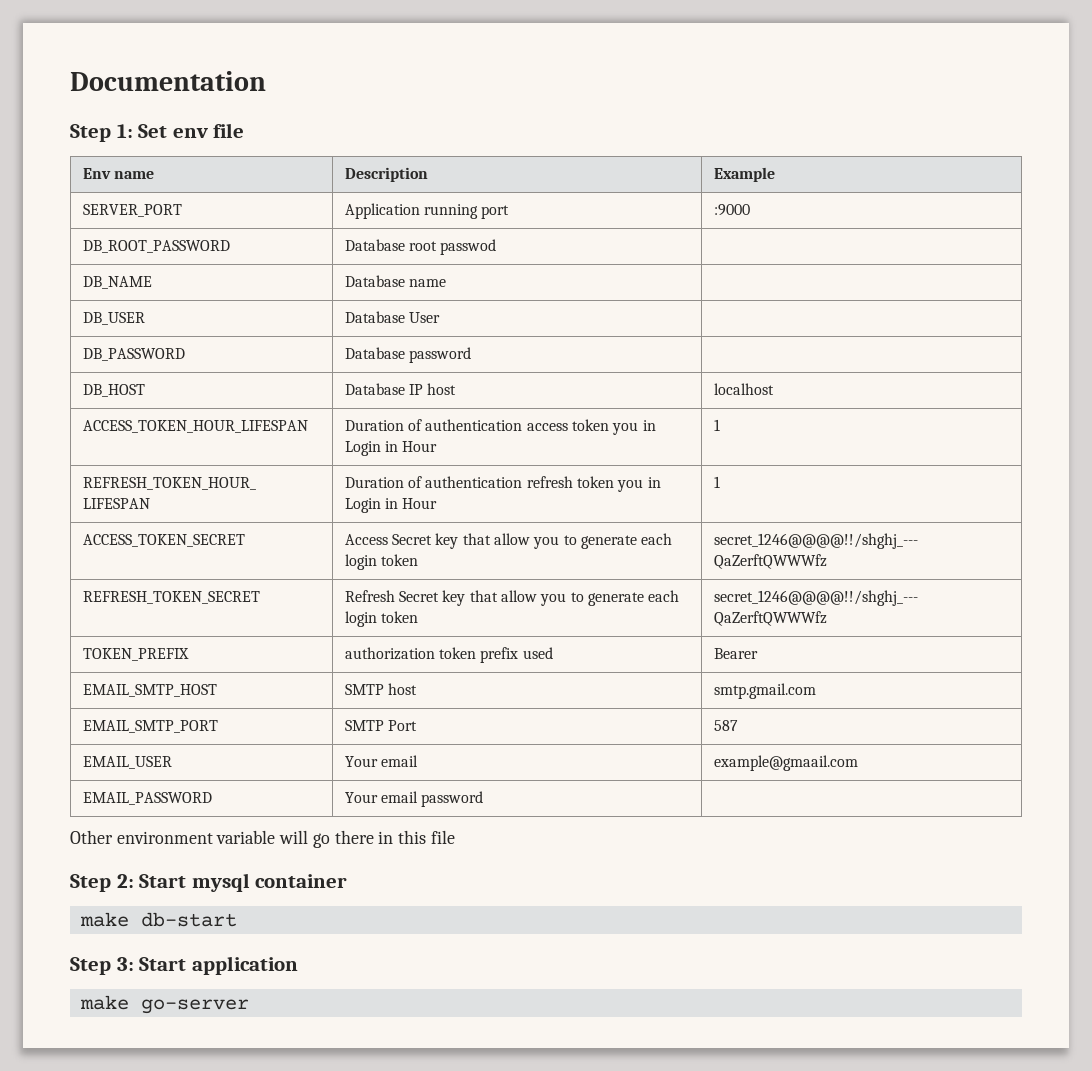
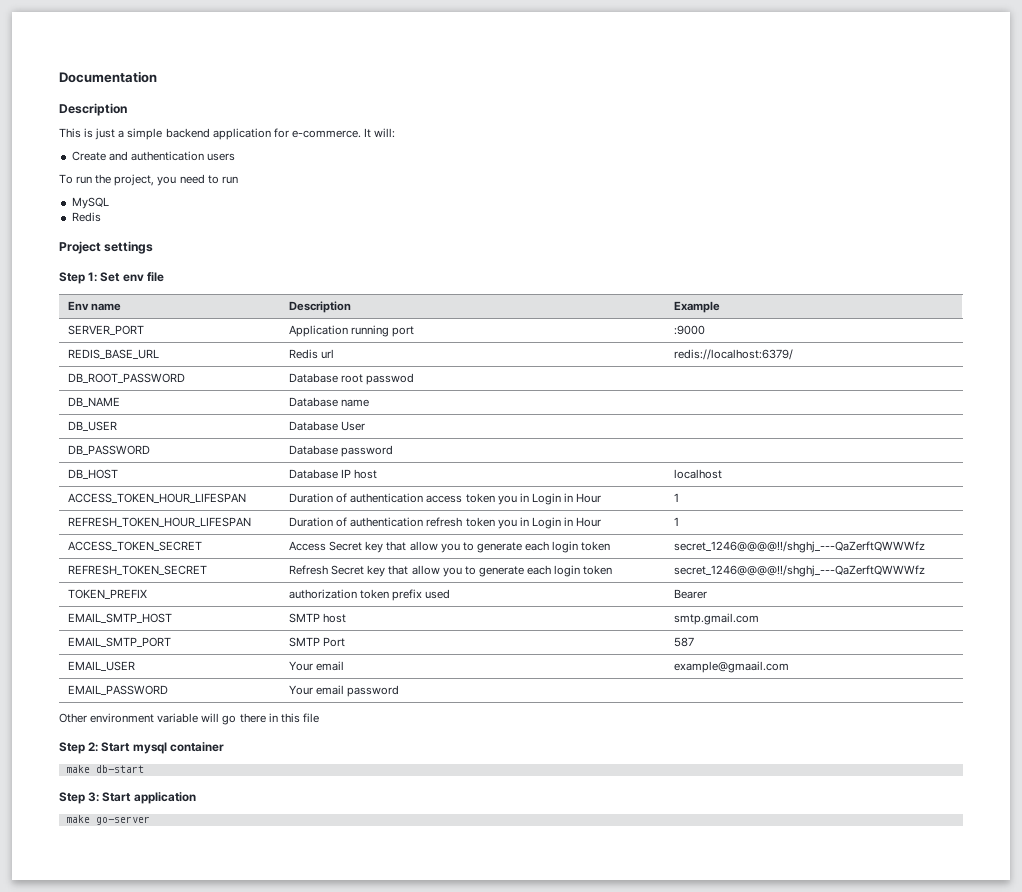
(266, 81) none -> [59,103,127,116] [59,128,396,140] [71,151,235,161] [59,174,238,186] [71,197,109,209] [71,212,101,222] [59,241,154,254] // Description // This is just a simple backend application for e-commerce. It will: // Create and authentication users // To run the project, you need to run // MySQL // Redis // Project settings
(750, 210) none -> [68,349,160,359] [289,349,335,359] [674,349,794,360] // REDIS_BASE_URL | Redis url | redis://localhost:6379/

